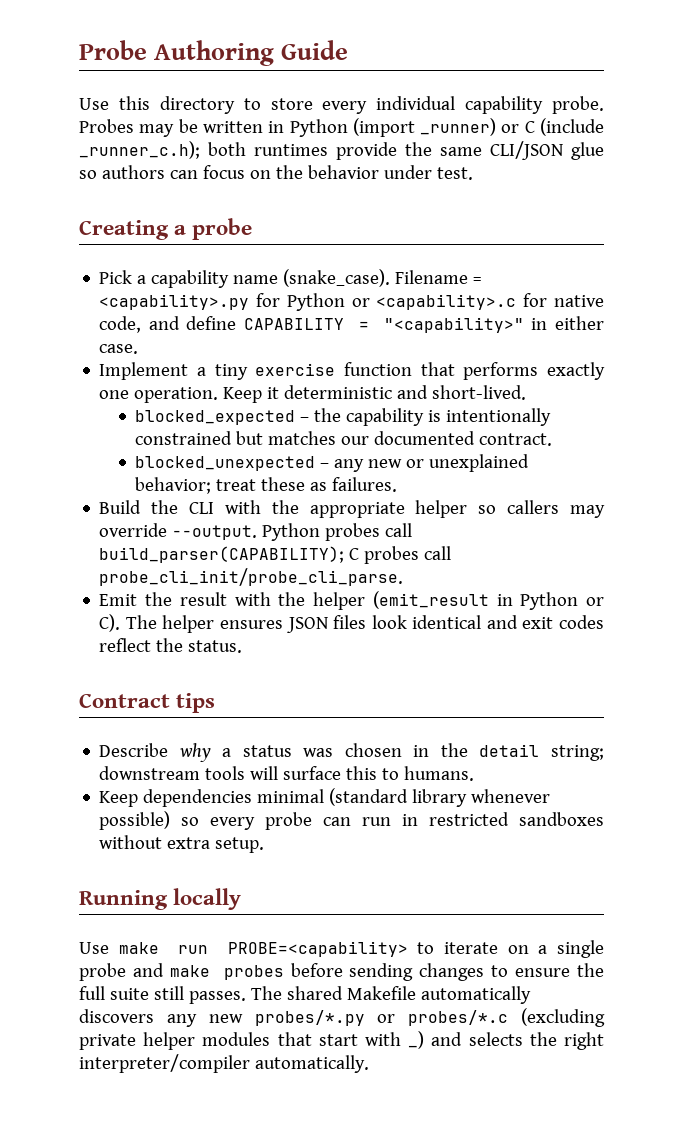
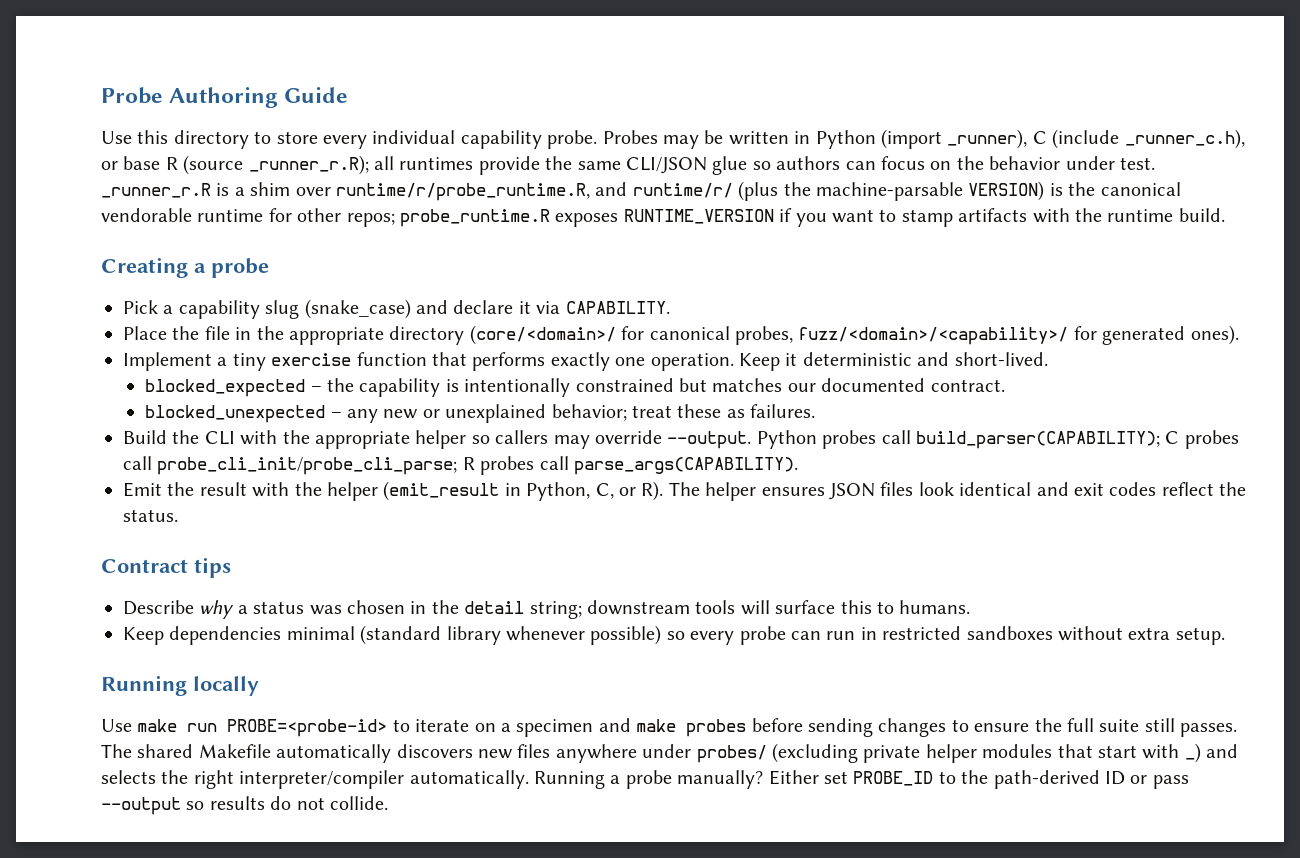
[420,118,604,136] [79,141,246,159] _runner) or C (include _runner_c.h); both -> [947,129,1245,149] [101,155,394,175] _runner), C (include _runner_c.h), or base R (source _runner_r.R); all
(473, 173) none -> [101,181,1181,201] [101,208,1225,227] _runner_r.R is a shim over runtime/r/probe_runtime.R, and runtime/r/ (plus the machine-parsable VERSION) is the canonical vendorable runtime for other repos; probe_runtime.R exposes RUNTIME_VERSION if you want to stamp artifacts with the runtime build.
[233,269,482,287] [99,293,604,311] [99,316,604,333] [99,344,139,354] name (snake_case). Filename = <capability>.py for Python or <capability>.c for native code, and define CAPABILITY = "<capability>" in either case. -> [265,299,670,319] [123,325,1239,345] slug (snake_case) and declare it via CAPABILITY. // Place the file in the appropriate directory (core/<domain>/ for canonical probes, fuzz/<domain>/<capability>/ for generated ones).
[99,568,404,586] probe_cli_init/probe_cli_parse. -> [157,456,798,475] probe_cli_init/probe_cli_parse; R probes call parse_args(CAPABILITY).
[520,592,604,610] [99,614,121,632] Python or C). -> [526,481,664,501] Python, C, or R).
[227,941,408,957] PROBE=<capability> -> [227,719,388,737] PROBE=<probe-id>
[557,940,604,958] [79,963,126,981] single probe -> [516,719,594,737] specimen
[166,1010,509,1027] any new probes/*.py or probes/*.c -> [478,744,767,763] new files anywhere under probes/
(369, 1064) none -> [534,770,1189,789] [101,796,388,815] Running a probe manually? Either set PROBE_ID to the path-derived ID or pass --output so results do not collide.

